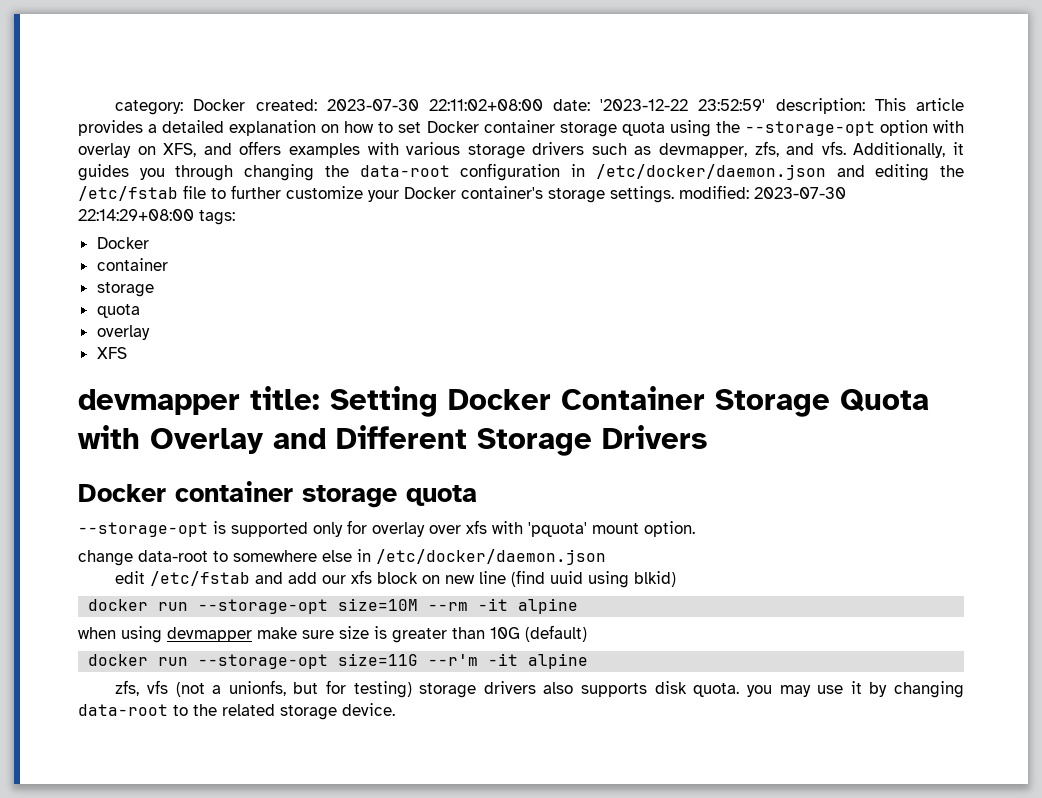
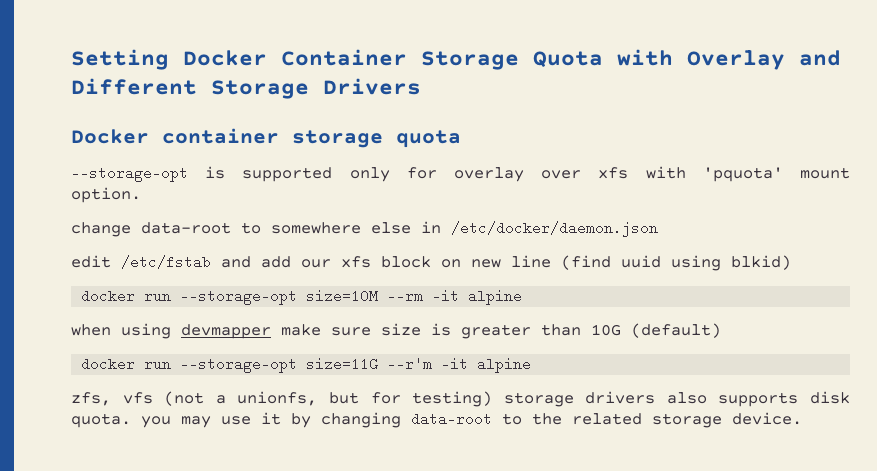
[115,98,964,115] [78,120,964,137] [78,141,965,159] [78,163,965,181] [78,185,846,203] [78,209,235,225] [96,237,149,249] [96,258,168,271] [96,282,154,297] [96,304,140,318] [96,325,150,340] [96,347,127,359] [78,386,320,415] category: Docker created: 2023-07-30 22:11:02+08:00 date: '2023-12-22 23:52:59' description: This article provides a detailed explanation on how to set Docker container storage quota using the --storage-opt option with overlay on XFS, and offers examples with various storage drivers such as devmapper, zfs, and vfs. Additionally, it guides you through changing the data-root configuration in /etc/docker/daemon.json and editing the /etc/fstab file to further customize your Docker container's storage settings. modified: 2023-07-30 22:14:29+08:00 tags: // Docker // container // storage // quota // overlay // XFS // devmapper title: -> (71, 59) none

